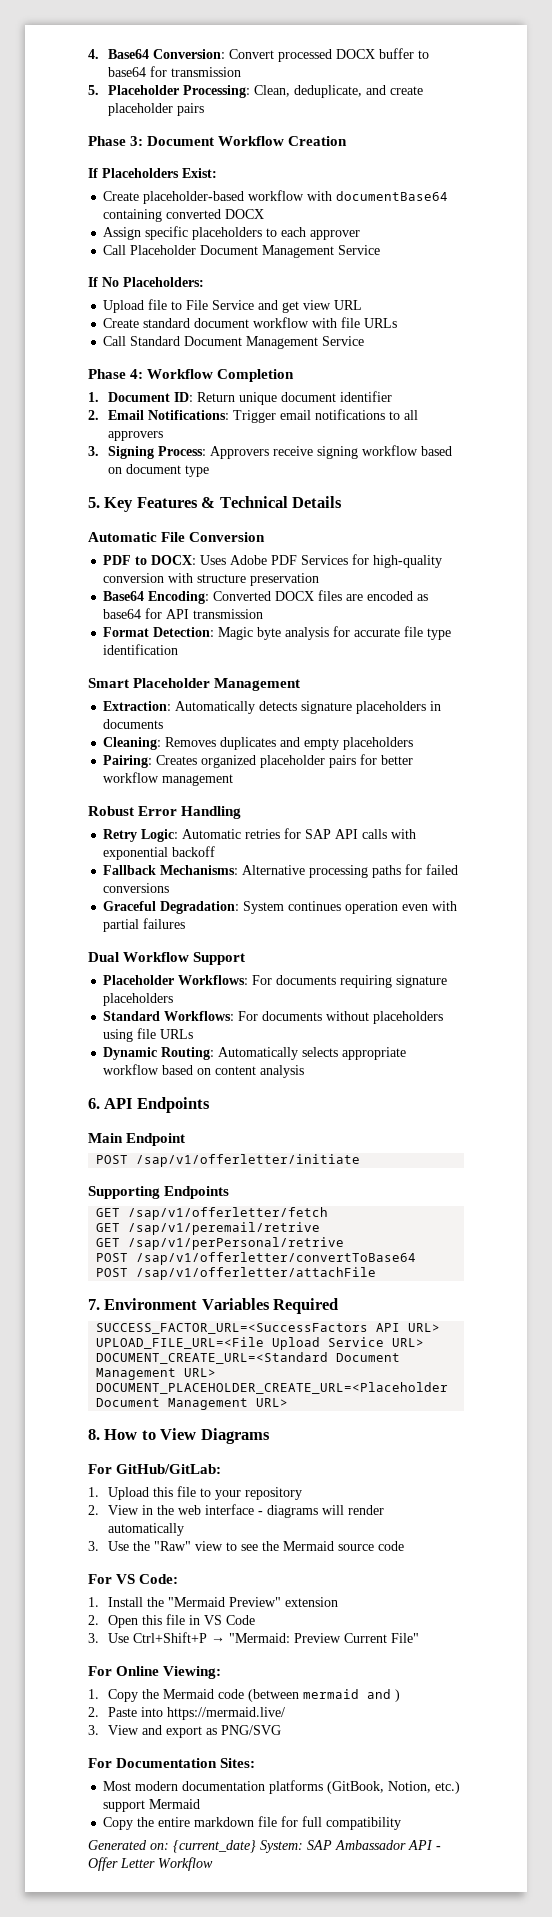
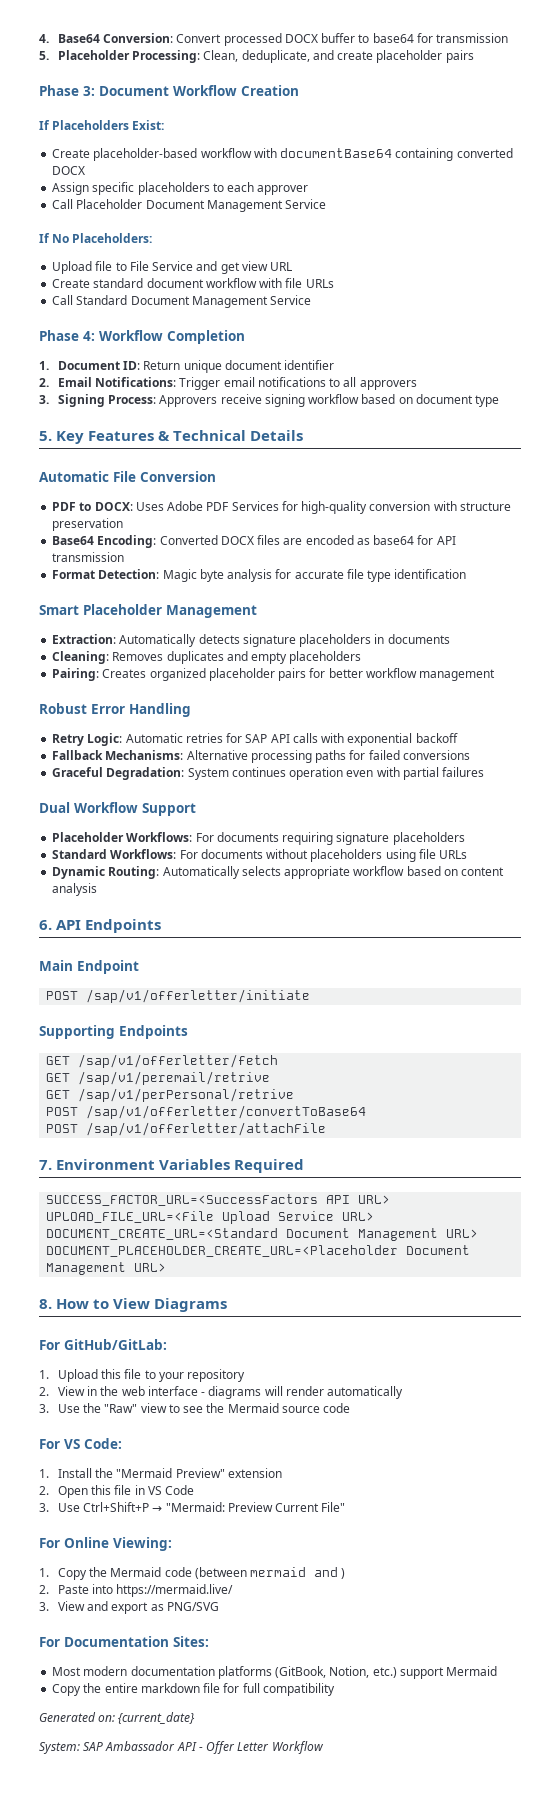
(256, 1846) none -> (196, 1718) //

